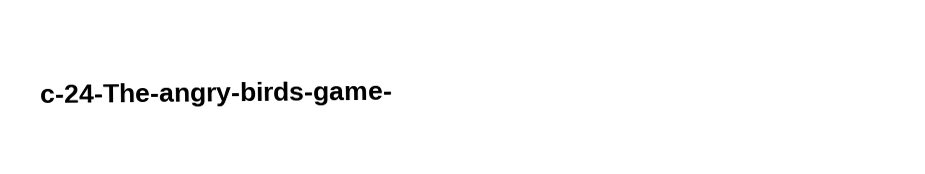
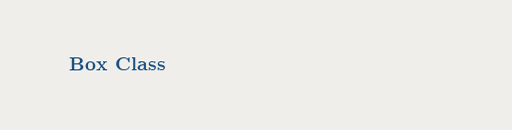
[39,80,393,108] c-24-The-angry-birds-game- -> [68,57,167,71] Box Class

